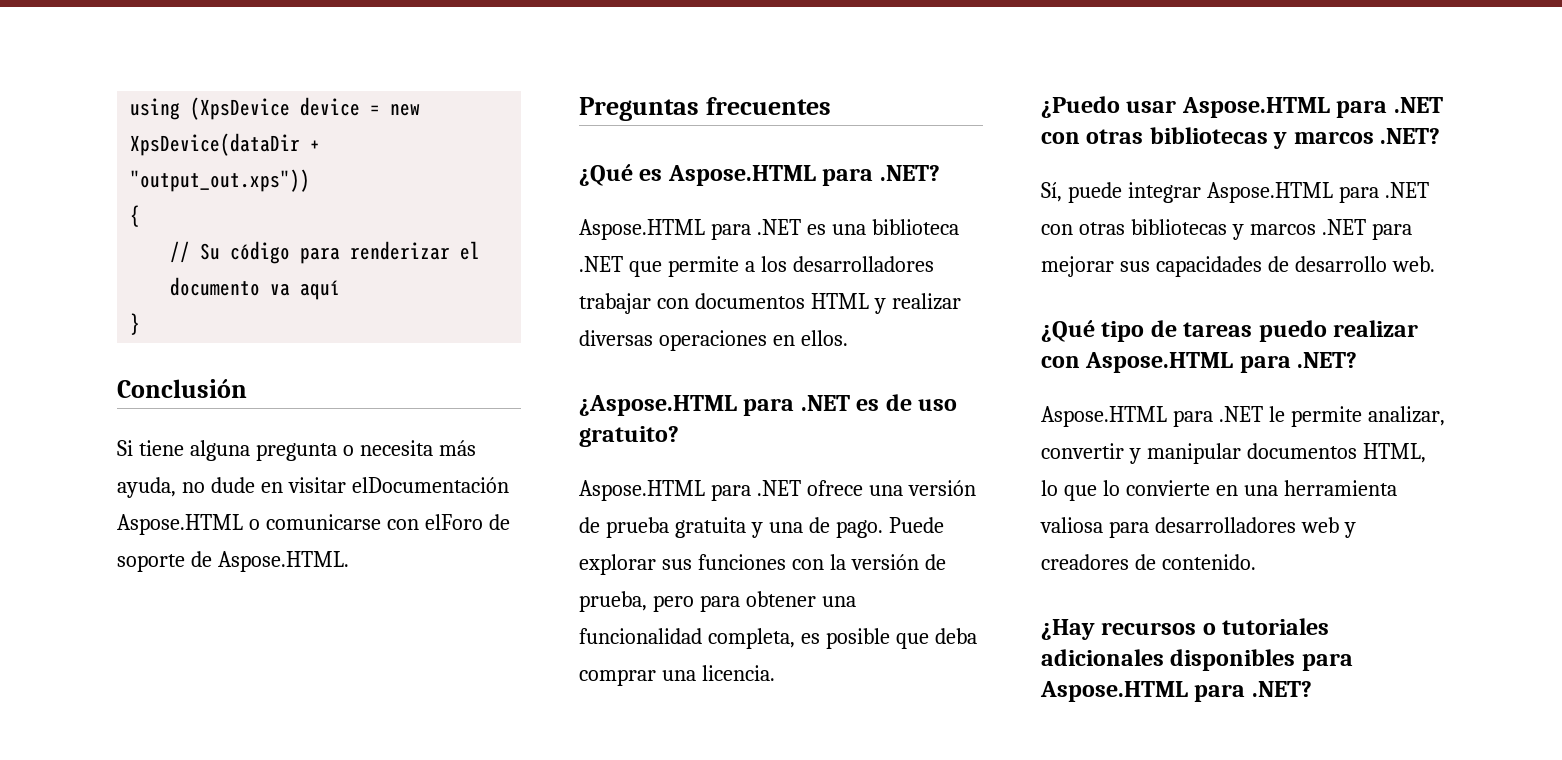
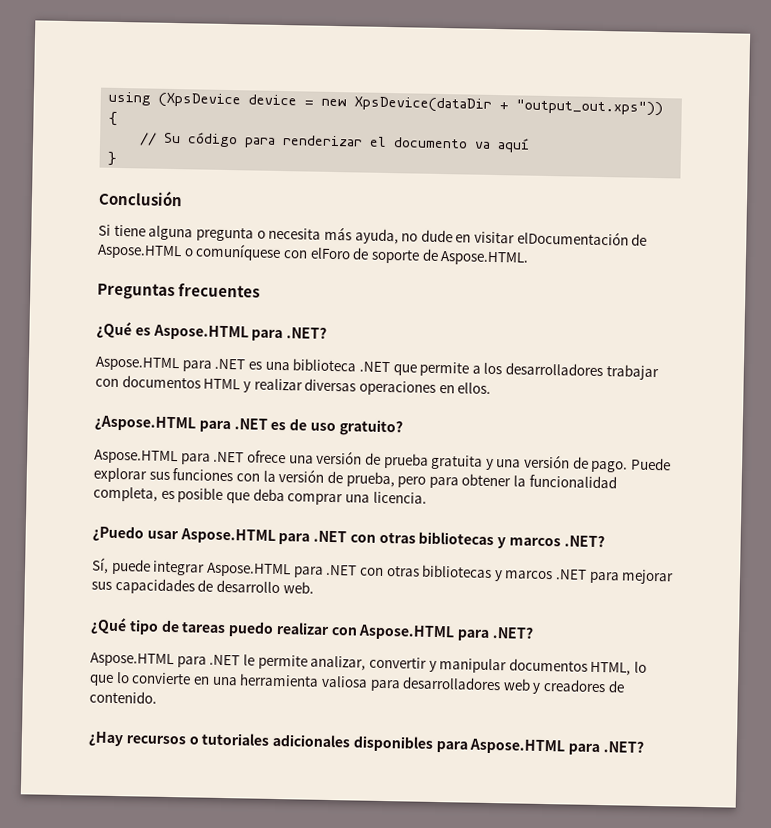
(509, 485) none -> [631,233,648,246] de
[265,514,381,530] comunicarse -> [195,243,282,262] comuníquese
(803, 527) none -> [524,454,571,469] versión
[821,596,856,607] una -> [513,475,527,487] la

